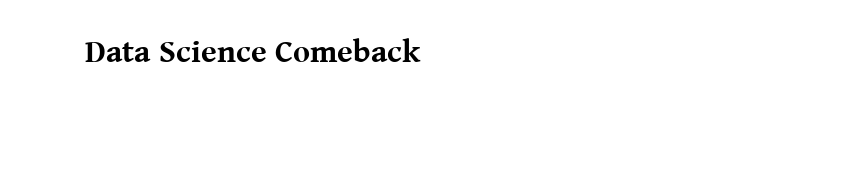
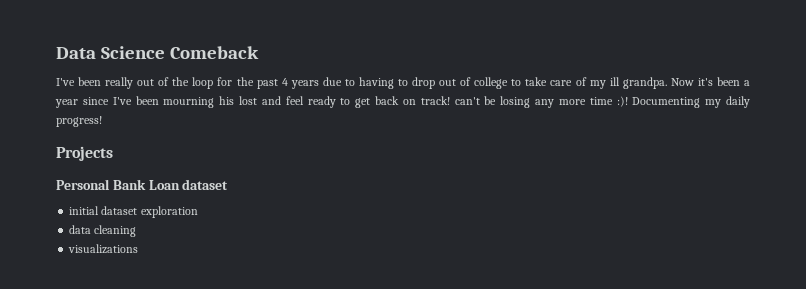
(422, 50) none -> [56,77,751,89] [55,96,750,108] [56,116,102,127] [56,146,113,161] [56,179,229,190] [69,206,198,218] [69,225,137,237] [68,244,139,254] // I've been really out of the loop for the past 4 years due to having to drop out of college to take care of my ill grandpa. Now it's been a year since I've been mourning his lost and feel ready to get back on track! can't be losing any more time :)! Documenting my daily progress! // Projects // Personal Bank Loan dataset // initial dataset exploration // data cleaning // visualizations

